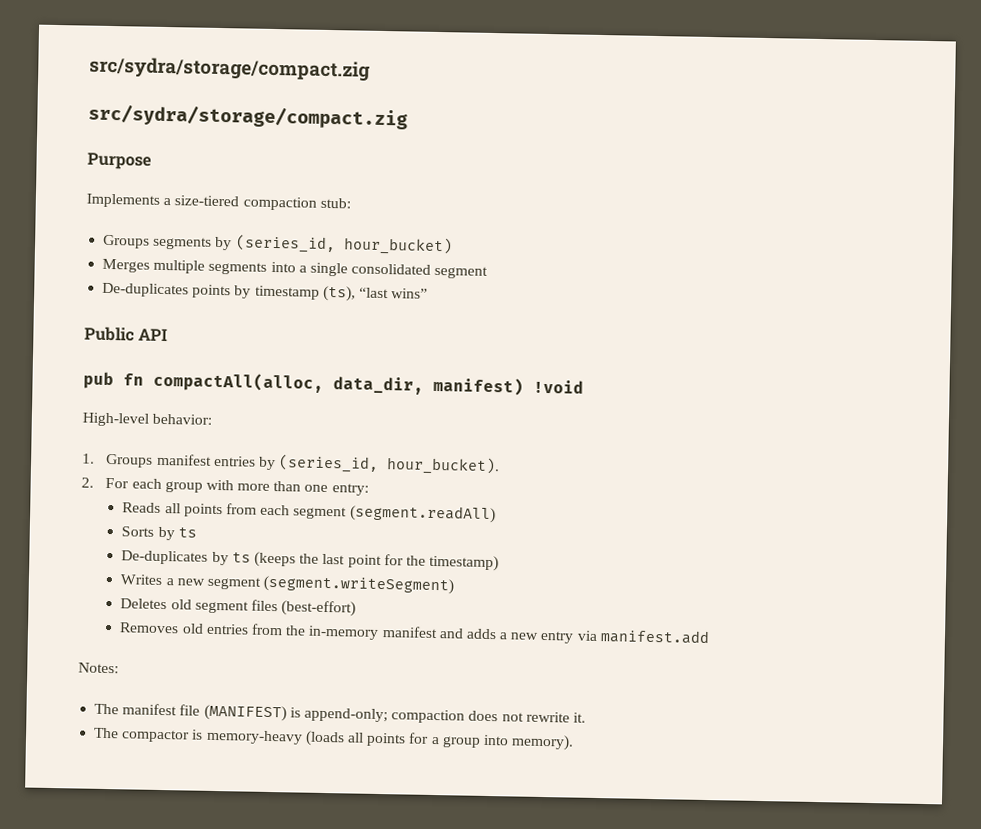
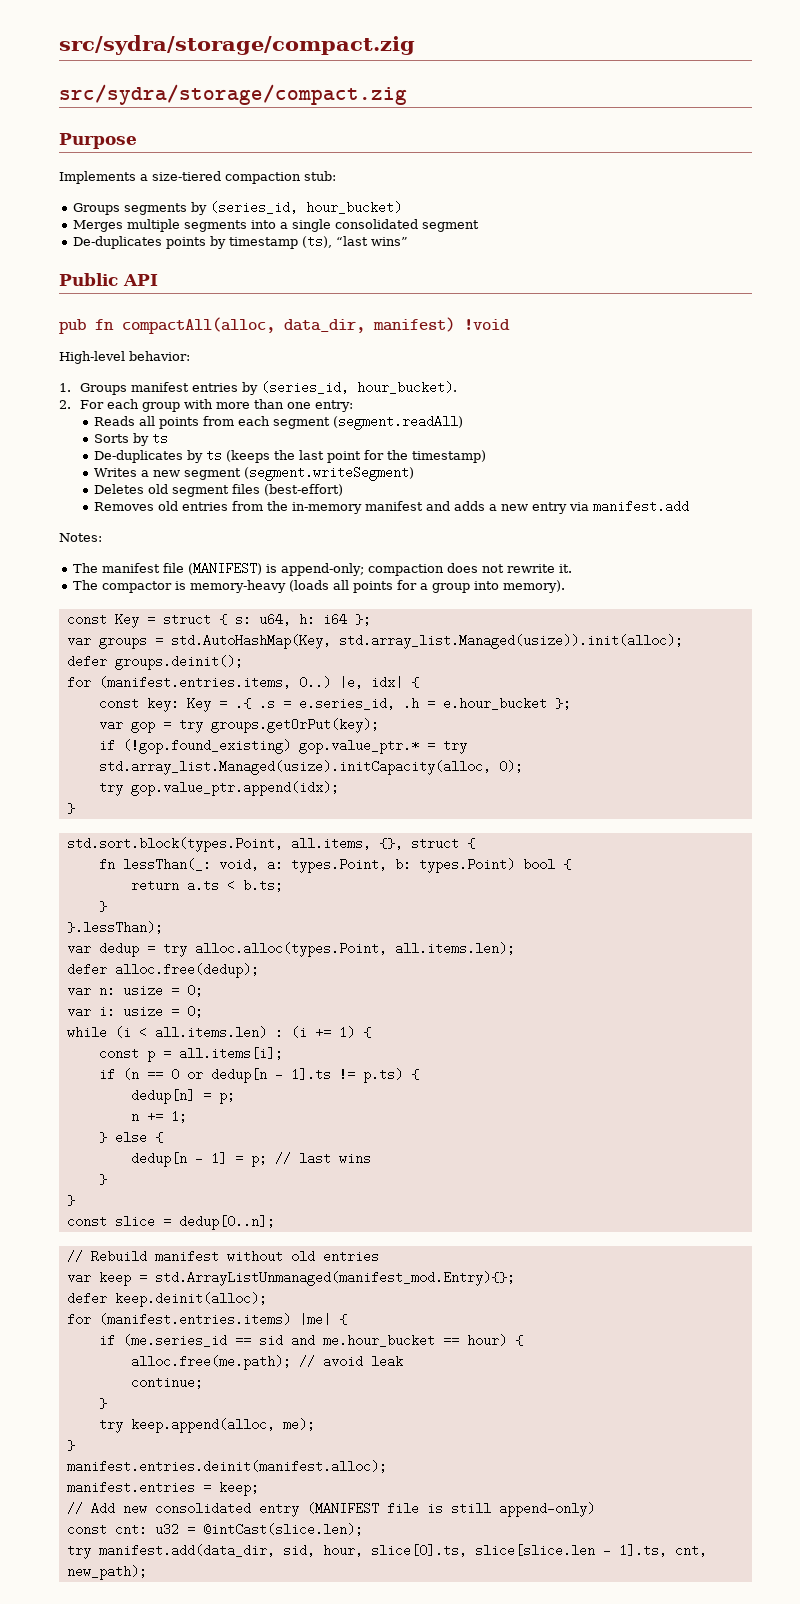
(575, 742) none -> [66,613,371,628] [66,634,683,649] [66,655,243,670] [66,676,419,689] [98,697,571,712] [98,718,379,733] [98,739,467,754] [98,760,523,775] [98,781,339,796] [66,803,75,814] [66,837,475,852] [98,858,571,873] [130,879,283,892] [98,901,107,912] [66,921,163,934] [66,942,515,957] [66,963,259,978] [66,984,203,997] [66,1005,203,1018] [66,1026,371,1039] [98,1047,283,1062] [98,1068,419,1083] [130,1089,235,1104] [130,1110,187,1123] [98,1131,163,1144] [130,1152,371,1167] [98,1174,107,1185] [66,1195,75,1206] [66,1215,275,1230] [66,1250,379,1263] [66,1271,515,1286] [66,1292,267,1307] [66,1313,347,1326] [98,1334,523,1347] [130,1355,403,1370] [130,1376,203,1389] [98,1398,107,1409] [98,1418,315,1433] [66,1440,75,1451] [66,1460,387,1473] [66,1481,259,1496] [66,1502,595,1517] [66,1523,363,1536] [66,1544,707,1559] [66,1565,147,1580] // const Key = struct { s: u64, h: i64 }; // var groups = std.AutoHashMap(Key, std.array_list.Managed(usize)).init(alloc); // defer groups.deinit(); // for (manifest.entries.items, 0..) |e, idx| { // const key: Key = .{ .s = e.series_id, .h = e.hour_bucket }; // var gop = try groups.getOrPut(key); // if (!gop.found_existing) gop.value_ptr.* = try std.array_list.Managed(usize).initCapacity(alloc, 0); // try gop.value_ptr.append(idx); // } // std.sort.block(types.Point, all.items, {}, struct { // fn lessThan(_: void, a: types.Point, b: types.Point) bool { // return a.ts < b.ts; // } // }.lessThan); // var dedup = try alloc.alloc(types.Point, all.items.len); // defer alloc.free(dedup); // var n: usize = 0; // var i: usize = 0; // while (i < all.items.len) : (i += 1) { // const p = all.items[i]; // if (n == 0 or dedup[n - 1].ts != p.ts) { // dedup[n] = p; // n += 1; // } else { // dedup[n - 1] = p; // last wins // } // } // const slice = dedup[0..n]; // // Rebuild manifest without old entries // var keep = std.ArrayListUnmanaged(manifest_mod.Entry){}; // defer keep.deinit(alloc); // for (manifest.entries.items) |me| { // if (me.series_id == sid and me.hour_bucket == hour) { // alloc.free(me.path); // avoid leak // continue; // } // try keep.append(alloc, me); // } // manifest.entries.deinit(manifest.alloc); // manifest.entries = keep; // // Add new consolidated entry (MANIFEST file is still append-only) // const cnt: u32 = @intCast(slice.len); // try manifest.add(data_dir, sid, hour, slice[0].ts, slice[slice.len - 1].ts, cnt, new_path);

